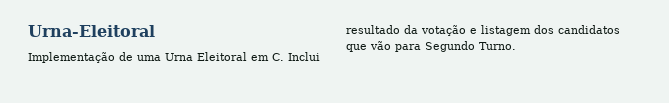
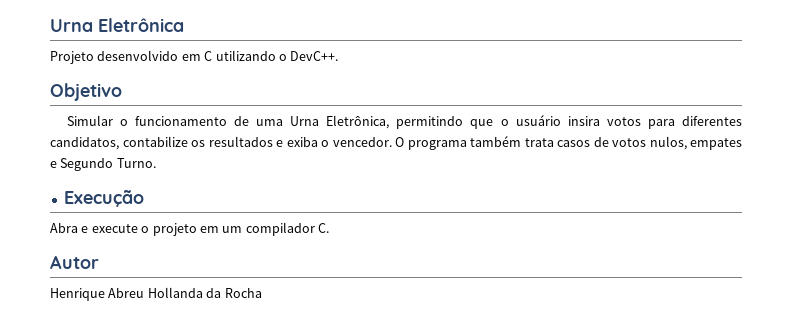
[28,25,155,37] [28,52,320,63] [346,25,620,36] [346,41,516,52] Urna-Eleitoral // Implementação de uma Urna Eleitoral em C. Inclui resultado da votação e listagem dos candidatos que vão para Segundo Turno. -> [50,18,184,32] [50,50,339,64] [50,83,122,101] [66,115,742,129] [50,136,742,150] [50,158,156,171] [63,190,144,207] [50,222,329,236] [50,255,99,269] [50,287,262,301] Urna Eletrônica // Projeto desenvolvido em C utilizando o DevC++. // Objetivo // Simular o funcionamento de uma Urna Eletrônica, permitindo que o usuário insira votos para diferentes candidatos, contabilize os resultados e exiba o vencedor. O programa também trata casos de votos nulos, empates e Segundo Turno. // Execução // Abra e execute o projeto em um compilador C. // Autor // Henrique Abreu Hollanda da Rocha

